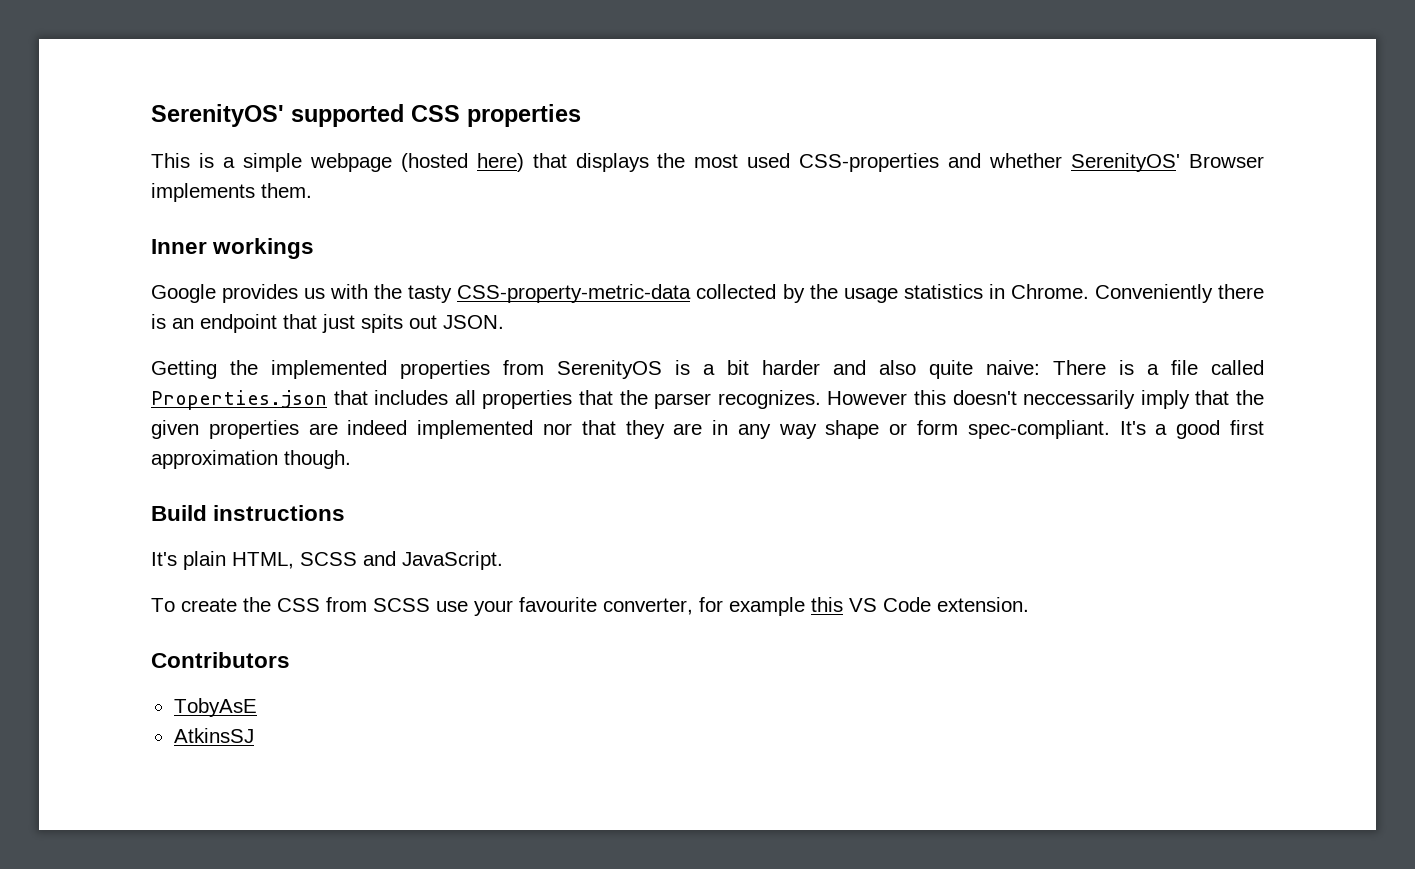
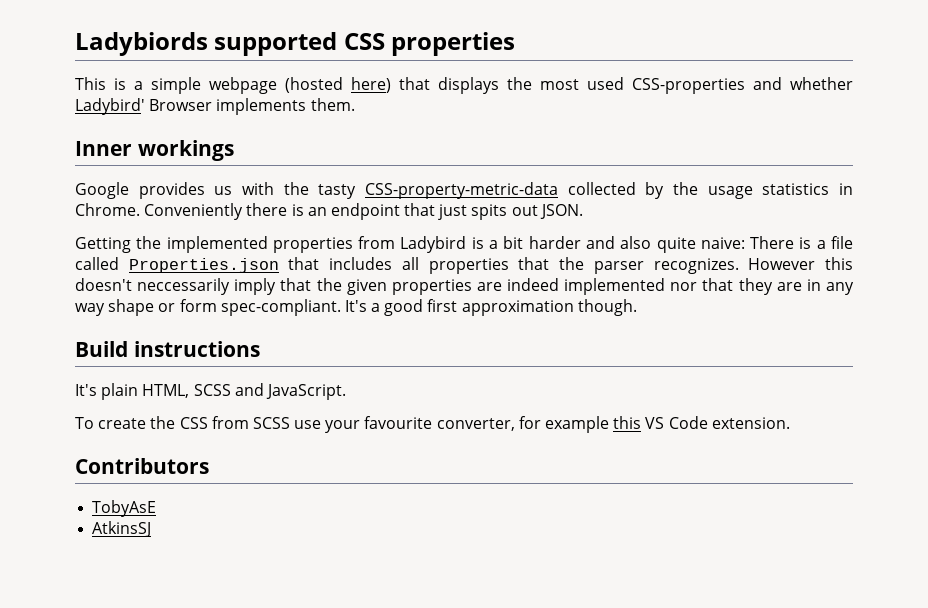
[151,104,284,127] SerenityOS' -> [75,32,208,56] Ladybiords
[1071,153,1181,172] SerenityOS' -> [75,98,145,115] Ladybird'
[557,360,662,379] SerenityOS -> [400,236,467,253] Ladybird

